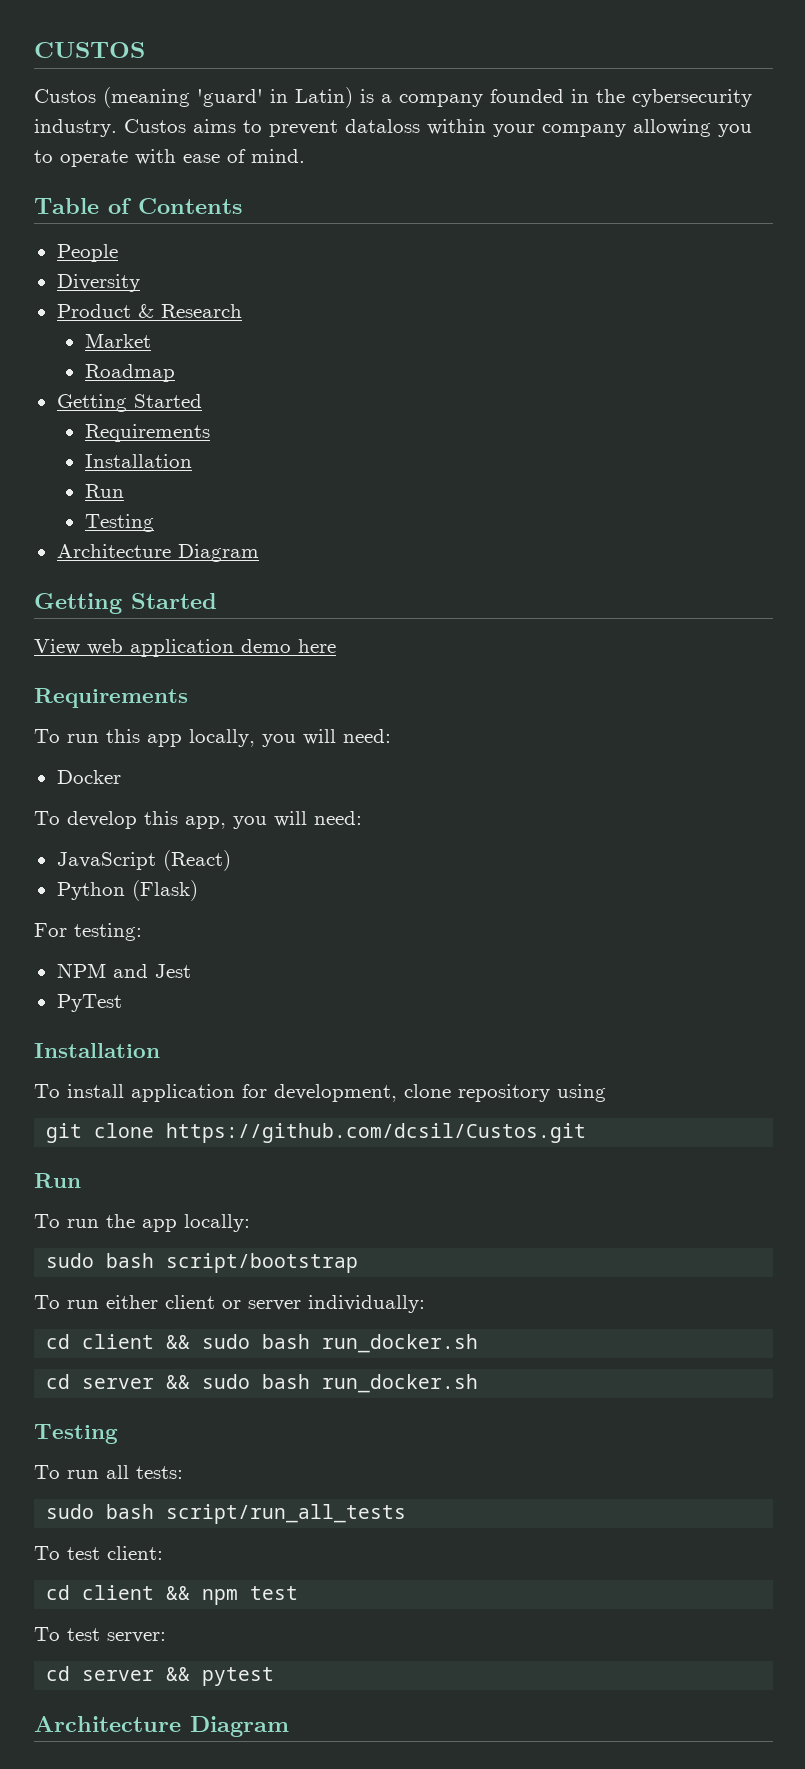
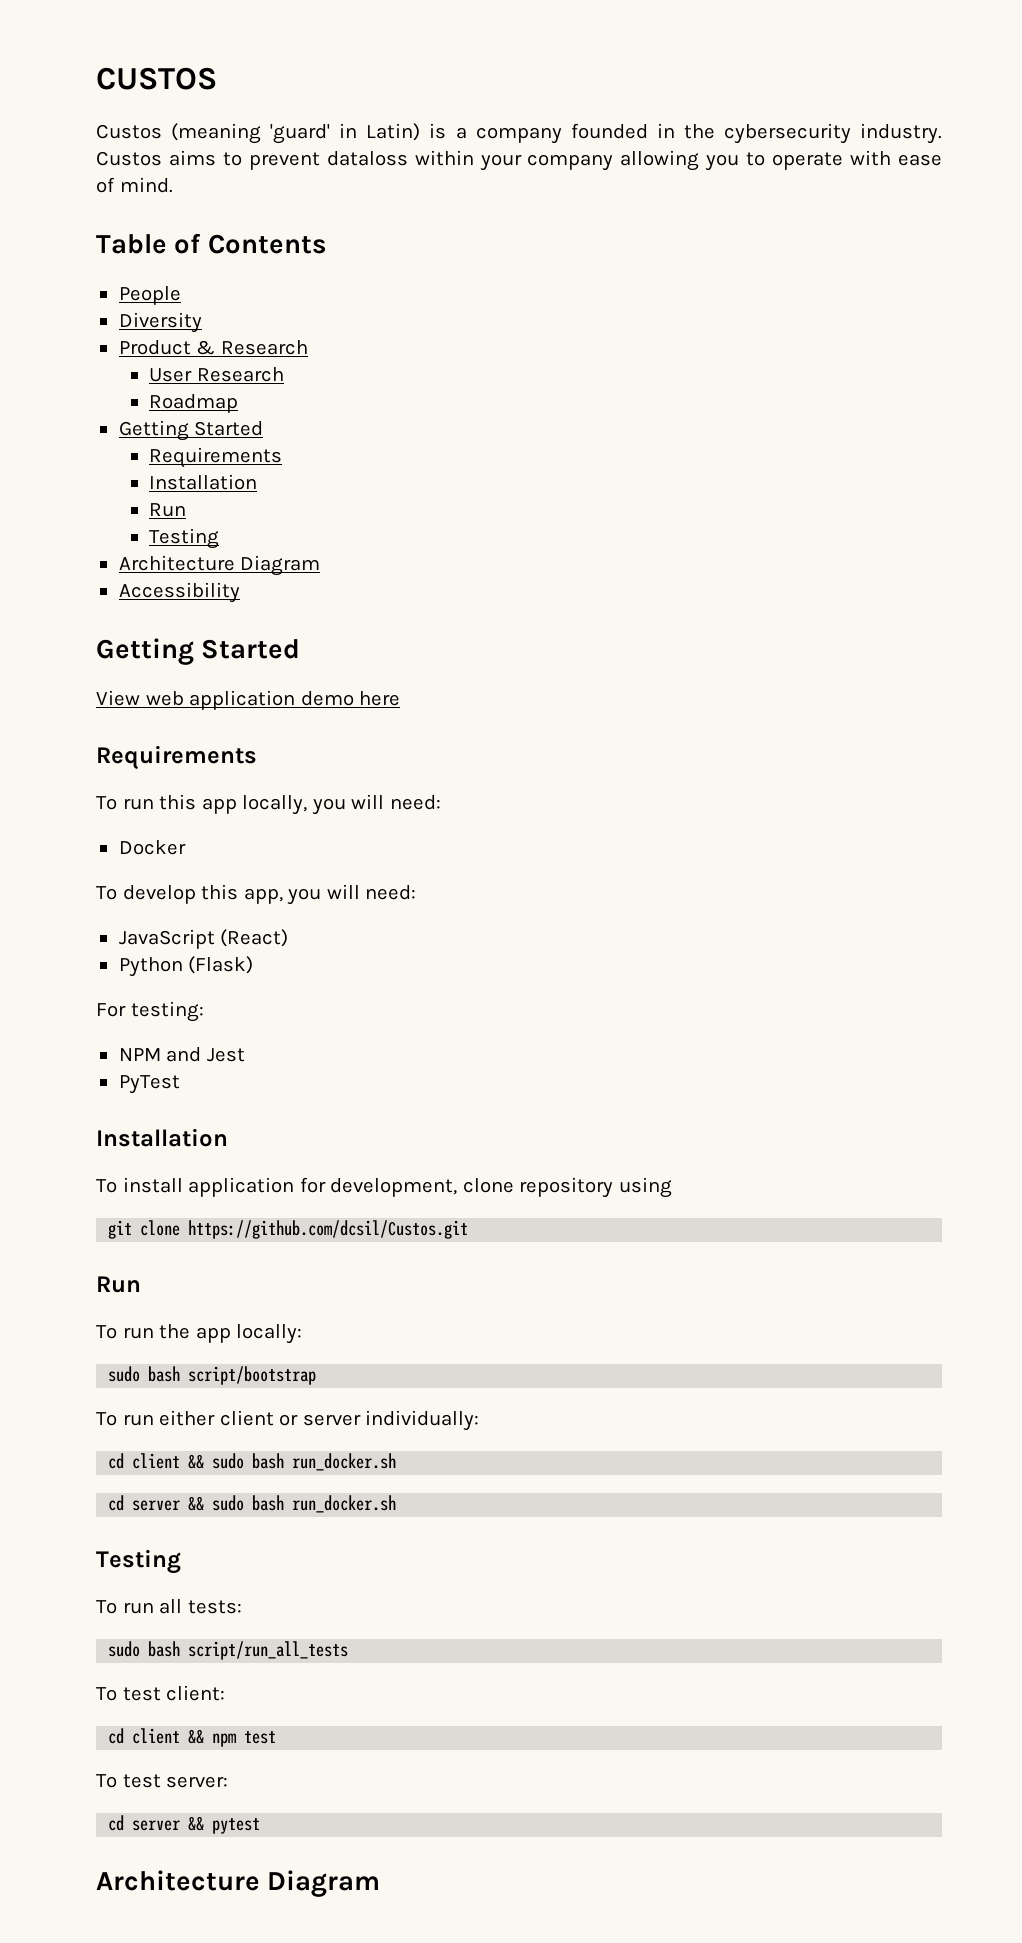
[84,333,151,348] Market -> [149,367,284,382] User Research
(259, 553) none -> [118,582,240,603] // Accessibility

